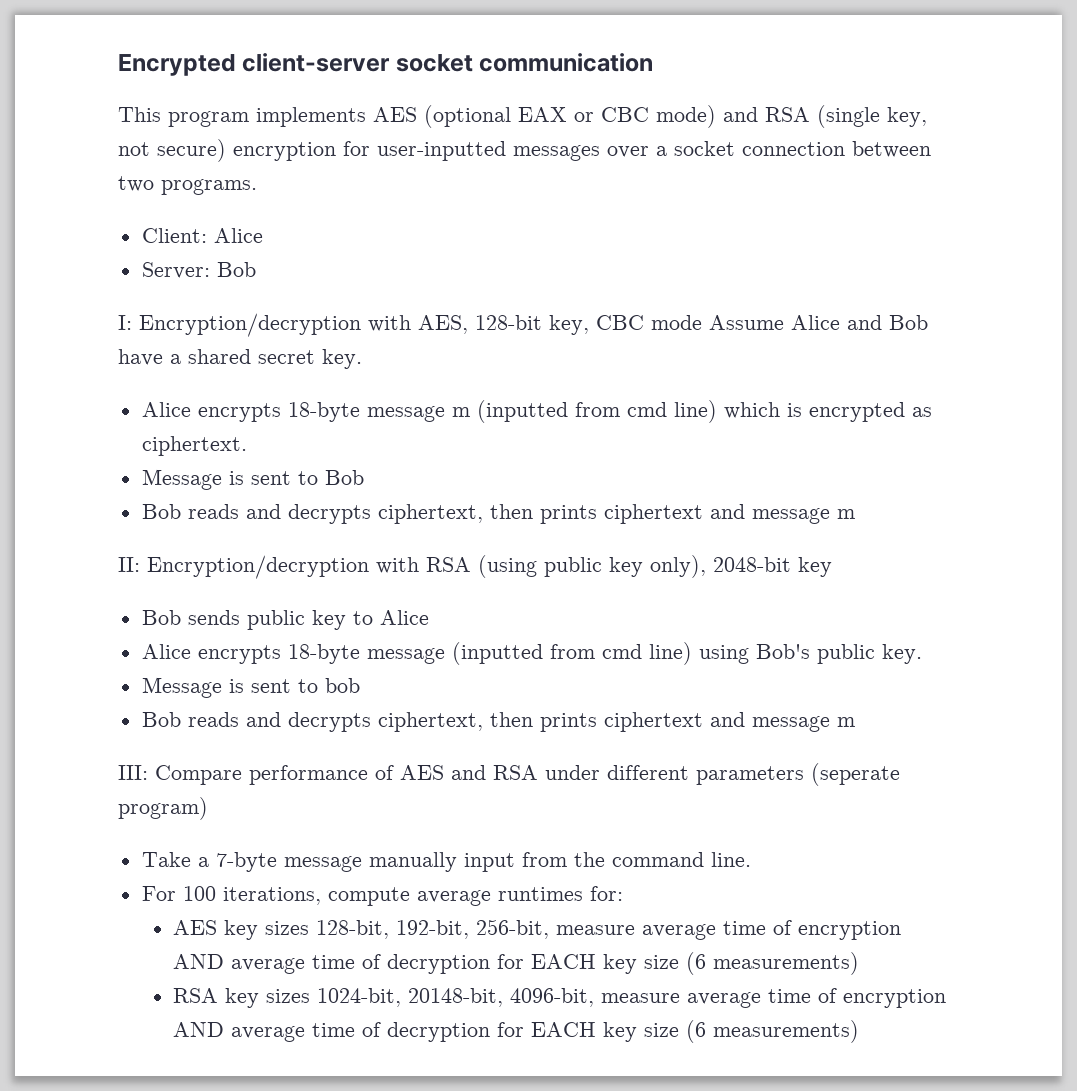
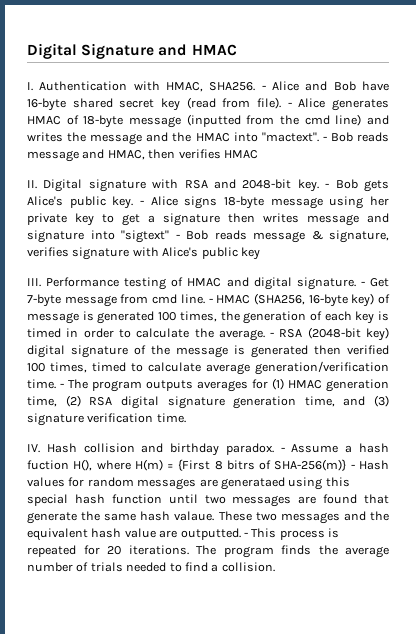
[118,53,654,76] [118,105,927,128] [118,139,931,162] [118,176,257,195] [141,228,263,243] [141,262,256,279] [118,313,784,337] Encrypted client-server socket communication // This program implements AES (optional EAX or CBC mode) and RSA (single key, not secure) encryption for user-inputted messages over a socket connection between two programs. // Client: Alice // Server: Bob // I: Encryption/decryption with AES, 128-bit key, CBC mode Assume -> [27,43,237,59] [27,81,266,92] Digital Signature and HMAC // I. Authentication with HMAC, SHA256. -
[170,354,181,364] a -> [27,98,66,111] 16-byte
[322,349,362,369] [141,400,932,423] [141,436,247,456] [141,469,364,490] [141,504,855,524] [118,555,832,579] [141,610,429,630] [141,644,281,664] key. // Alice encrypts 18-byte message m (inputted from cmd line) which is encrypted as ciphertext. // Message is sent to Bob // Bob reads and decrypts ciphertext, then prints ciphertext and message m // II: Encryption/decryption with RSA (using public key only), 2048-bit key // Bob sends public key to Alice // Alice encrypts -> [161,97,389,111] [27,115,79,125] key (read from file). - Alice generates HMAC of
[601,642,922,665] [141,677,360,698] [141,712,855,732] [118,763,900,786] [118,797,208,820] [141,852,751,872] [141,886,623,906] [173,919,902,940] [173,952,860,975] [173,988,947,1008] [173,1020,860,1043] cmd line) using Bob's public key. // Message is sent to bob // Bob reads and decrypts ciphertext, then prints ciphertext and message m // III: Compare performance of AES and RSA under different parameters (seperate program) // Take a 7-byte message manually input from the command line. // For 100 iterations, compute average runtimes for: // AES key sizes 128-bit, 192-bit, 256-bit, measure average time of encryption AND average time of decryption for EACH key size (6 measurements) // RSA key sizes 1024-bit, 20148-bit, 4096-bit, measure average time of encryption AND average time of decryption for EACH key size (6 measurements) -> [280,114,390,126] [27,132,390,145] [27,149,258,162] [27,179,389,192] [27,196,389,209] [27,213,389,226] [27,230,389,243] [27,247,260,260] [27,277,389,290] [27,293,390,307] [27,311,389,324] [27,327,390,341] [27,345,389,358] [27,361,389,375] [27,378,389,392] [27,395,389,409] [27,413,186,426] [27,443,389,456] [27,459,389,471] [27,477,350,490] [27,494,389,507] [27,511,389,524] [27,528,339,541] [27,545,389,558] [27,562,275,572] the cmd line) and writes the message and the HMAC into "mactext". - Bob reads message and HMAC, then verifies HMAC // II. Digital signature with RSA and 2048-bit key. - Bob gets Alice's public key. - Alice signs 18-byte message using her private key to get a signature then writes message and signature into "sigtext" - Bob reads message & signature, verifies signature with Alice's public key // III. Performance testing of HMAC and digital signature. - Get 7-byte message from cmd line. - HMAC (SHA256, 16-byte key) of message is generated 100 times, the generation of each key is timed in order to calculate the average. - RSA (2048-bit key) digital signature of the message is generated then verified 100 times, timed to calculate average generation/verification time. - The program outputs averages for (1) HMAC generation time, (2) RSA digital signature generation time, and (3) signature verification time. // IV. Hash collision and birthday paradox. - Assume a hash fuction H(), where H(m) = {First 8 bitrs of SHA-256(m)} - Hash values for random messages are generataed using this special hash function until two messages are found that generate the same hash valaue. These two messages and the equivalent hash value are outputted. - This process is repeated for 20 iterations. The program finds the average number of trials needed to find a collision.

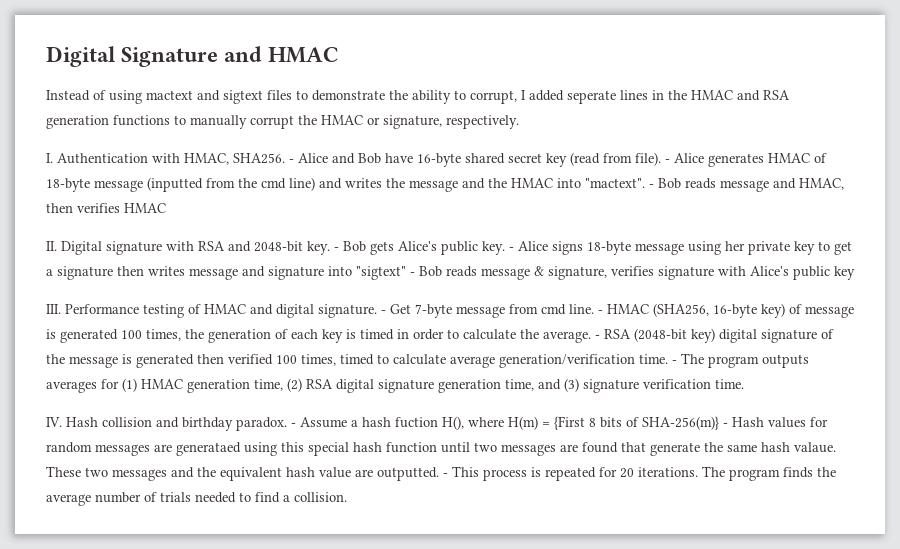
(237, 50) none -> [46,90,790,104] [46,115,519,129] // Instead of using mactext and sigtext files to demonstrate the ability to corrupt, I added seperate lines in the HMAC and RSA generation functions to manually corrupt the HMAC or signature, respectively.
[226,460,255,470] bitrs -> [600,417,622,428] bits

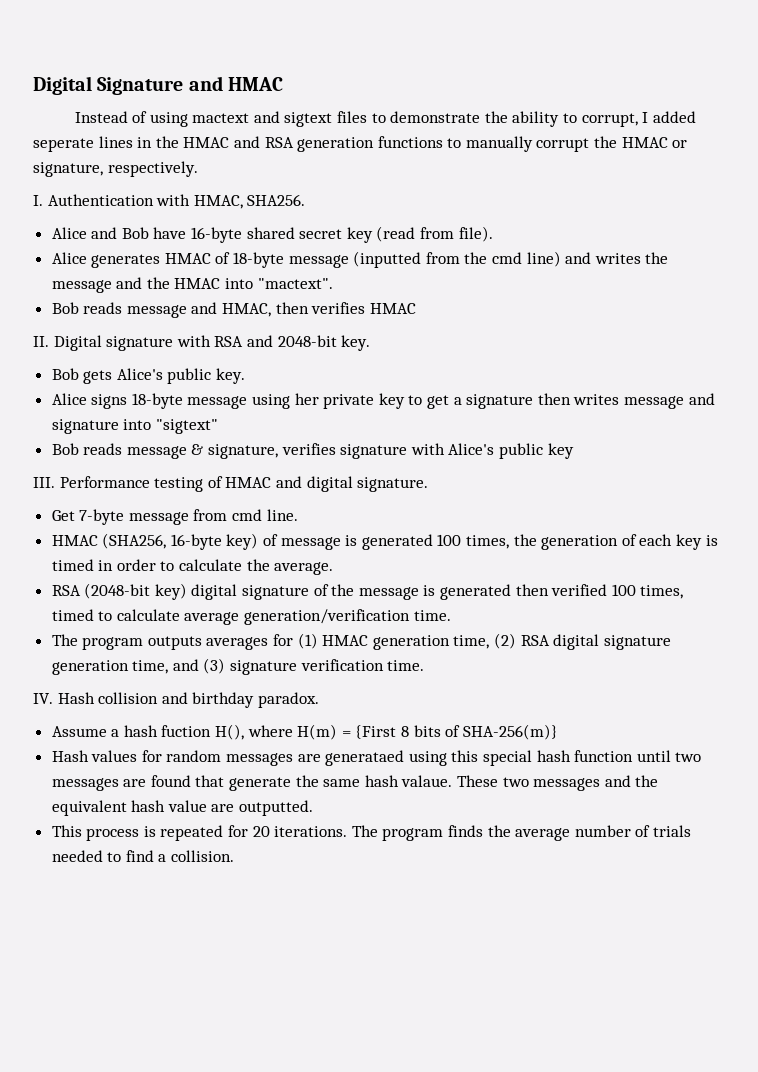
[289,159,294,163] - -> (306, 200) //
[665,159,670,163] - -> (493, 234) //
[649,184,654,188] - -> (333, 283) //
[334,247,339,251] - -> (371, 343) //
[509,247,514,251] - -> (246, 376) //
[410,272,415,276] - -> (218, 426) //
[381,310,386,314] - -> (429, 484) //
[598,310,603,314] - -> (298, 515) //
[595,335,600,339] - -> (334, 568) //
[672,360,677,364] - -> (451, 615) //
[291,423,296,427] - -> (319, 700) //
[723,423,728,427] - -> (558, 732) //
[443,473,448,477] - -> (314, 808) //

